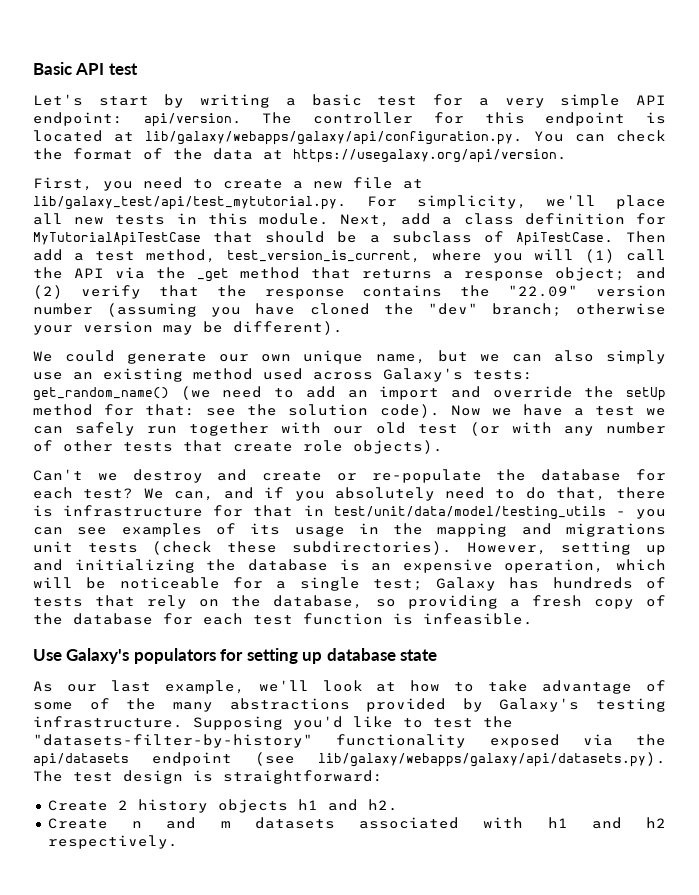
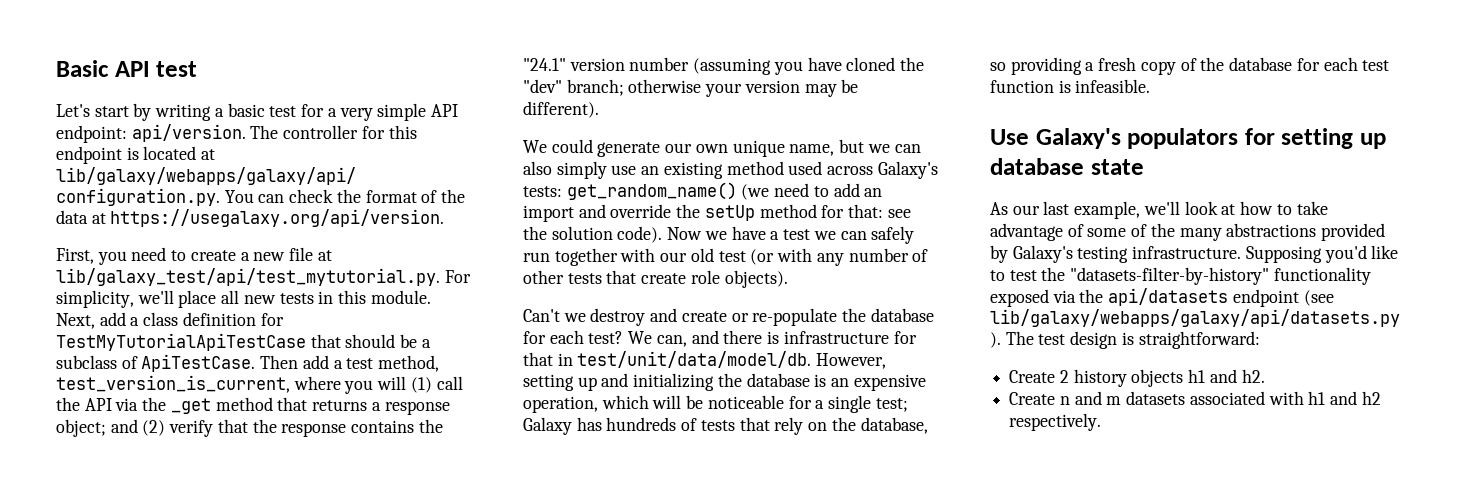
[33,232,201,246] MyTutorialApiTestCase -> [56,333,306,351] TestMyTutorialApiTestCase
[508,285,579,297] "22.09" -> [523,58,566,71] "24.1"
[264,487,606,501] if you absolutely need to do that, -> (719, 337) none
[333,506,666,520] [33,523,666,537] [33,541,452,555] test/unit/data/model/testing_utils - you can see examples of its usage in the mapping and migrations unit tests (check these subdirectories). -> [577,351,812,368] test/unit/data/model/db.

